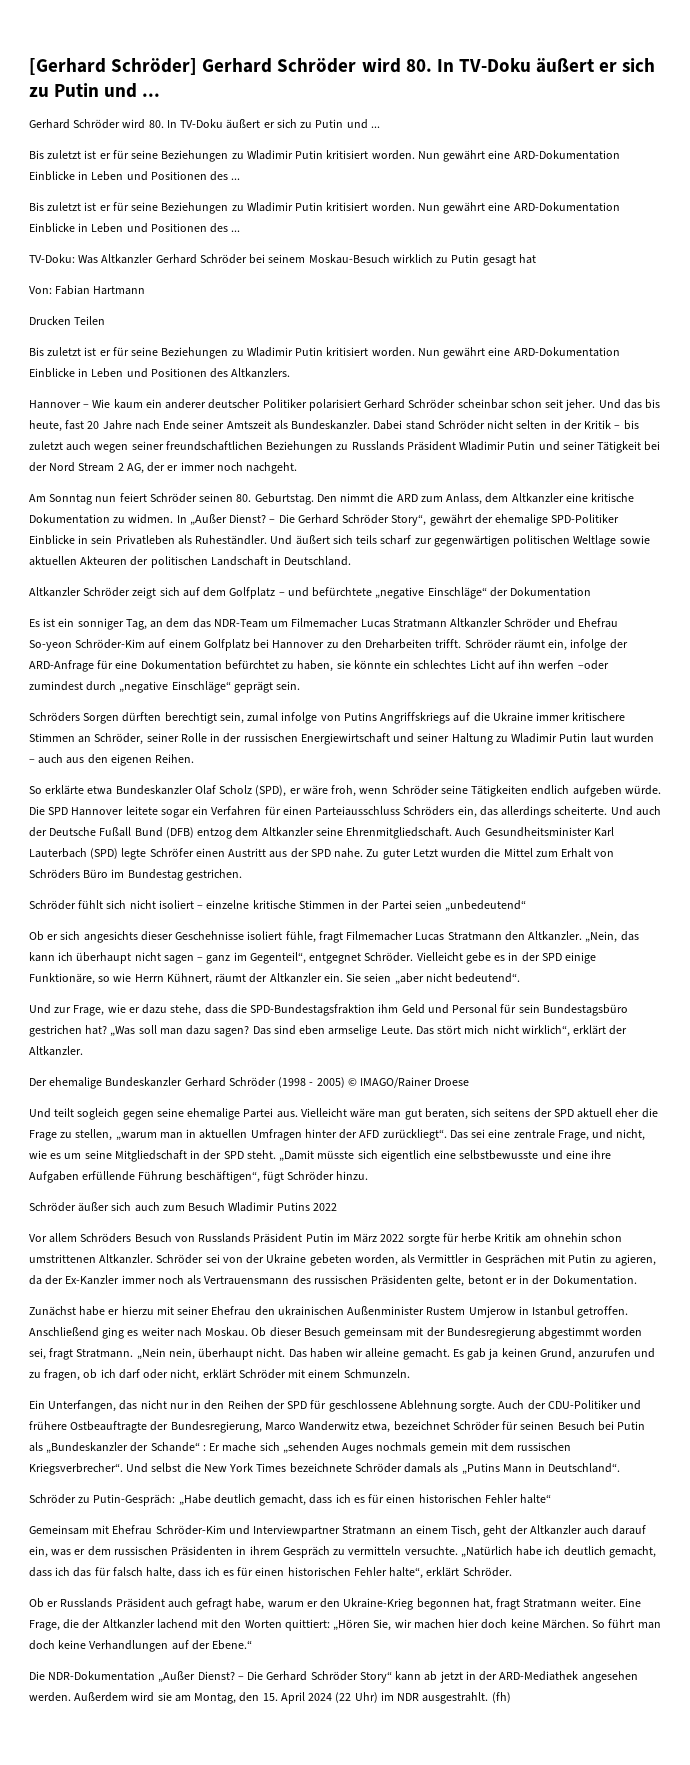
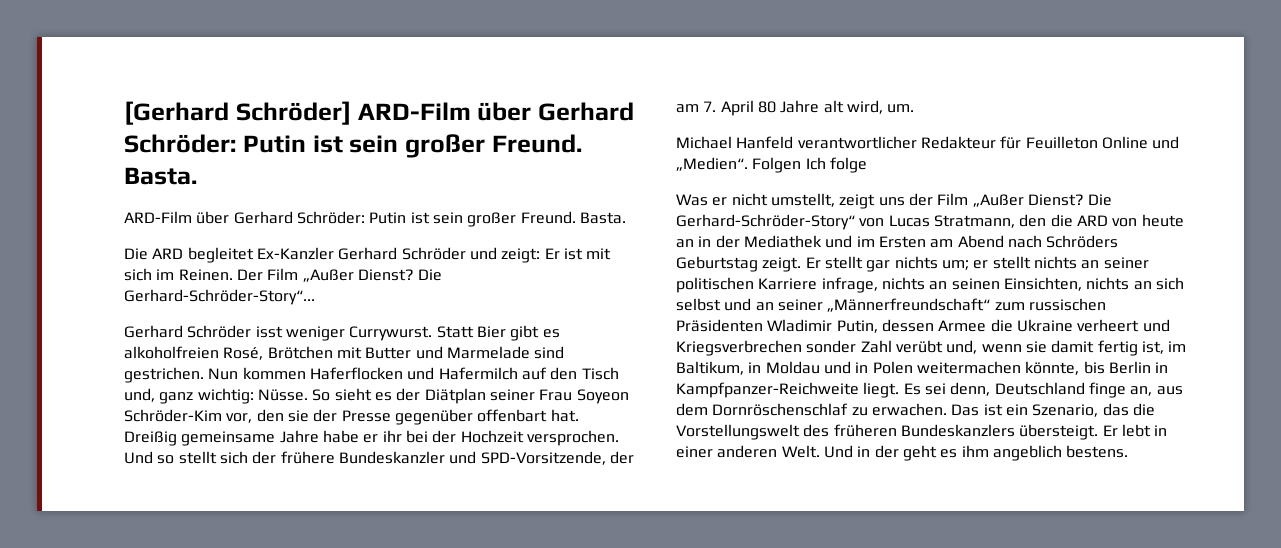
[202,58,656,73] [29,83,161,98] [29,119,380,129] [29,150,620,162] [29,171,241,181] [29,202,620,214] [29,223,241,233] [29,254,536,266] [29,285,146,295] [29,316,106,325] [29,347,620,359] [29,368,291,378] [29,399,661,411] [29,420,639,432] [29,441,661,453] [29,462,298,474] [29,493,635,505] [29,514,620,526] [29,535,650,547] [29,556,352,568] [29,587,592,599] [29,618,618,630] [29,639,628,651] [29,660,609,672] [29,681,301,693] [29,712,626,724] [29,733,654,745] [29,754,195,766] [29,785,661,797] [29,806,661,818] [29,827,614,839] [29,848,615,860] [29,869,242,881] [29,900,527,911] [29,931,639,943] [29,952,597,964] [29,973,521,985] [29,1004,628,1016] [29,1025,628,1037] [29,1046,83,1056] [29,1077,470,1089] [29,1108,658,1120] [29,1129,646,1141] [29,1150,612,1162] [29,1171,369,1183] [29,1202,337,1212] [29,1233,623,1245] [29,1254,656,1266] [29,1275,637,1287] [29,1306,629,1318] [29,1327,643,1339] [29,1348,656,1360] [29,1369,410,1381] [29,1400,642,1412] [29,1421,646,1433] [29,1442,572,1454] [29,1463,621,1475] [29,1494,552,1506] [29,1525,647,1537] [29,1546,656,1558] [29,1567,512,1579] [29,1598,641,1610] [29,1619,661,1631] [29,1640,253,1652] [29,1671,638,1683] [29,1692,511,1704] Gerhard Schröder wird 80. In TV-Doku äußert er sich zu Putin und ... // Gerhard Schröder wird 80. In TV-Doku äußert er sich zu Putin und ... // Bis zuletzt ist er für seine Beziehungen zu Wladimir Putin kritisiert worden. Nun gewährt eine ARD-Dokumentation Einblicke in Leben und Positionen des ... // Bis zuletzt ist er für seine Beziehungen zu Wladimir Putin kritisiert worden. Nun gewährt eine ARD-Dokumentation Einblicke in Leben und Positionen des ... // TV-Doku: Was Altkanzler Gerhard Schröder bei seinem Moskau-Besuch wirklich zu Putin gesagt hat // Von: Fabian Hartmann // Drucken Teilen // Bis zuletzt ist er für seine Beziehungen zu Wladimir Putin kritisiert worden. Nun gewährt eine ARD-Dokumentation Einblicke in Leben und Positionen des Altkanzlers. // Hannover – Wie kaum ein anderer deutscher Politiker polarisiert Gerhard Schröder scheinbar schon seit jeher. Und das bis heute, fast 20 Jahre nach Ende seiner Amtszeit als Bundeskanzler. Dabei stand Schröder nicht selten in der Kritik – bis zuletzt auch wegen seiner freundschaftlichen Beziehungen zu Russlands Präsident Wladimir Putin und seiner Tätigkeit bei der Nord Stream 2 AG, der er immer noch nachgeht. // Am Sonntag nun feiert Schröder seinen 80. Geburtstag. Den nimmt die ARD zum Anlass, dem Altkanzler eine kritische Dokumentation zu widmen. In „Außer Dienst? – Die Gerhard Schröder Story“, gewährt der ehemalige SPD-Politiker Einblicke in sein Privatleben als Ruheständler. Und äußert sich teils scharf zur gegenwärtigen politischen Weltlage sowie aktuellen Akteuren der politischen Landschaft in Deutschland. // Altkanzler Schröder zeigt sich auf dem Golfplatz – und befürchtete „negative Einschläge“ der Dokumentation // Es ist ein sonniger Tag, an dem das NDR-Team um Filmemacher Lucas Stratmann Altkanzler Schröder und Ehefrau So-yeon Schröder-Kim auf einem Golfplatz bei Hannover zu den Dreharbeiten trifft. Schröder räumt ein, infolge der ARD-Anfrage für eine Dokumentation befürchtet zu haben, sie könnte ein schlechtes Licht auf ihn werfen –oder zumindest durch „negative Einschläge“ geprägt sein. // Schröders Sorgen dürften berechtigt sein, zumal infolge von Putins Angriffskriegs auf die Ukraine immer kritischere Stimmen an Schröder, seiner Rolle in der russischen Energiewirtschaft und seiner Haltung zu Wladimir Putin laut wurden – auch aus den eigenen Reihen. // So erklärte etwa Bundeskanzler Olaf Scholz (SPD), er wäre froh, wenn Schröder seine Tätigkeiten endlich aufgeben würde. Die SPD Hannover leitete sogar ein Verfahren für einen Parteiausschluss Schröders ein, das allerdings scheiterte. Und auch der Deutsche Fußall Bund (DFB) entzog dem Altkanzler seine Ehrenmitgliedschaft. Auch Gesundheitsminister Karl Lauterbach (SPD) legte Schröfer einen Austritt aus der SPD nahe. Zu guter Letzt wurden die Mittel zum Erhalt von Schröders Büro im Bundestag gestrichen. // Schröder fühlt sich nicht isoliert – einzelne kritische Stimmen in der Partei seien „unbedeutend“ // Ob er sich angesichts dieser Geschehnisse isoliert fühle, fragt Filmemacher Lucas Stratmann den Altkanzler. „Nein, das kann ich überhaupt nicht sagen – ganz im Gegenteil“, entgegnet Schröder. Vielleicht gebe es in der SPD einige Funktionäre, so wie Herrn Kühnert, räumt der Altkanzler ein. Sie seien „aber nicht bedeutend“. // Und zur Frage, wie er dazu stehe, dass die SPD-Bundestagsfraktion ihm Geld und Personal für sein Bundestagsbüro gestrichen hat? „Was soll man dazu sagen? Das sind eben armselige Leute. Das stört mich nicht wirklich“, erklärt der Altkanzler. // Der ehemalige Bundeskanzler Gerhard Schröder (1998 - 2005) © IMAGO/Rainer Droese // Und teilt sogleich gegen seine ehemalige Partei aus. Vielleicht wäre man gut beraten, sich seitens der SPD aktuell eher die Frage zu stellen, „warum man in aktuellen Umfragen hinter der AFD zurückliegt“. Das sei eine zentrale Frage, und nicht, wie es um seine Mitgliedschaft in der SPD steht. „Damit müsste sich eigentlich eine selbstbewusste und eine ihre Aufgaben erfüllende Führung beschäftigen“, fügt Schröder hinzu. // Schröder äußer sich auch zum Besuch Wladimir Putins 2022 // Vor allem Schröders Besuch von Russlands Präsident Putin im März 2022 sorgte für herbe Kritik am ohnehin schon umstrittenen Altkanzler. Schröder sei von der Ukraine gebeten worden, als Vermittler in Gesprächen mit Putin zu agieren, da der Ex-Kanzler immer noch als Vertrauensmann des russischen Präsidenten gelte, betont er in der Dokumentation. // Zunächst habe er hierzu mit seiner Ehefrau den ukrainischen Außenminister Rustem Umjerow in Istanbul getroffen. Anschließend ging es weiter nach Moskau. Ob dieser Besuch gemeinsam mit der Bundesregierung abgestimmt worden sei, fragt Stratmann. „Nein nein, überhaupt nicht. Das haben wir alleine gemacht. Es gab ja keinen Grund, anzurufen und zu fragen, ob ich darf oder nicht, erklärt Schröder mit einem Schmunzeln. // Ein Unterfangen, das nicht nur in den Reihen der SPD für geschlossene Ablehnung sorgte. Auch der CDU-Politiker und frühere Ostbeauftragte der Bundesregierung, Marco Wanderwitz etwa, bezeichnet Schröder für seinen Besuch bei Putin als „Bundeskanzler der Schande“ : Er mache sich „sehenden Auges nochmals gemein mit dem russischen Kriegsverbrecher“. Und selbst die New York Times bezeichnete Schröder damals als „Putins Mann in Deutschland“. // Schröder zu Putin-Gespräch: „Habe deutlich gemacht, dass ich es für einen historischen Fehler halte“ // Gemeinsam mit Ehefrau Schröder-Kim und Interviewpartner Stratmann an einem Tisch, geht der Altkanzler auch darauf ein, was er dem russischen Präsidenten in ihrem Gespräch zu vermitteln versuchte. „Natürlich habe ich deutlich gemacht, dass ich das für falsch halte, dass ich es für einen historischen Fehler halte“, erklärt Schröder. // Ob er Russlands Präsident auch gefragt habe, warum er den Ukraine-Krieg begonnen hat, fragt Stratmann weiter. Eine Frage, die der Altkanzler lachend mit den Worten quittiert: „Hören Sie, wir machen hier doch keine Märchen. So führt man doch keine Verhandlungen auf der Ebene.“ // Die NDR-Dokumentation „Außer Dienst? – Die Gerhard Schröder Story“ kann ab jetzt in der ARD-Mediathek angesehen werden. Außerdem wird sie am Montag, den 15. April 2024 (22 Uhr) im NDR ausgestrahlt. (fh) -> [357,102,634,121] [124,134,582,158] [124,167,197,185] [124,211,626,227] [124,247,612,263] [124,268,443,282] [124,289,315,305] [124,325,560,341] [124,346,565,360] [124,367,619,383] [124,388,629,404] [124,409,579,425] [124,430,619,446] [124,451,634,465] [676,100,915,116] [676,136,1180,149] [676,157,867,173] [676,193,1113,209] [676,214,1184,230] [676,235,1119,248] [676,256,1149,272] [676,277,1184,293] [676,298,1106,312] [676,319,1170,333] [676,340,1187,356] [676,361,1169,375] [676,382,1183,398] [676,403,1155,417] [676,424,1168,440] [676,445,1129,461] ARD-Film über Gerhard Schröder: Putin ist sein großer Freund. Basta. // ARD-Film über Gerhard Schröder: Putin ist sein großer Freund. Basta. // Die ARD begleitet Ex-Kanzler Gerhard Schröder und zeigt: Er ist mit sich im Reinen. Der Film „Außer Dienst? Die Gerhard-Schröder-Story“... // Gerhard Schröder isst weniger Currywurst. Statt Bier gibt es alkoholfreien Rosé, Brötchen mit Butter und Marmelade sind gestrichen. Nun kommen Haferflocken und Hafermilch auf den Tisch und, ganz wichtig: Nüsse. So sieht es der Diätplan seiner Frau Soyeon Schröder-Kim vor, den sie der Presse gegenüber offenbart hat. Dreißig gemeinsame Jahre habe er ihr bei der Hochzeit versprochen. Und so stellt sich der frühere Bundeskanzler und SPD-Vorsitzende, der am 7. April 80 Jahre alt wird, um. // Michael Hanfeld verantwortlicher Redakteur für Feuilleton Online und „Medien“. Folgen Ich folge // Was er nicht umstellt, zeigt uns der Film „Außer Dienst? Die Gerhard-Schröder-Story“ von Lucas Stratmann, den die ARD von heute an in der Mediathek und im Ersten am Abend nach Schröders Geburtstag zeigt. Er stellt gar nichts um; er stellt nichts an seiner politischen Karriere infrage, nichts an seinen Einsichten, nichts an sich selbst und an seiner „Männerfreundschaft“ zum russischen Präsidenten Wladimir Putin, dessen Armee die Ukraine verheert und Kriegsverbrechen sonder Zahl verübt und, wenn sie damit fertig ist, im Baltikum, in Moldau und in Polen weitermachen könnte, bis Berlin in Kampfpanzer-Reichweite liegt. Es sei denn, Deutschland finge an, aus dem Dornröschenschlaf zu erwachen. Das ist ein Szenario, das die Vorstellungswelt des früheren Bundeskanzlers übersteigt. Er lebt in einer anderen Welt. Und in der geht es ihm angeblich bestens.

